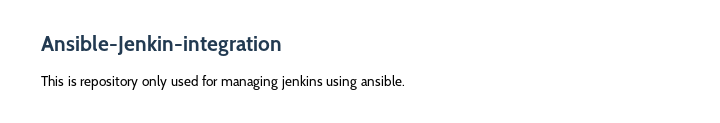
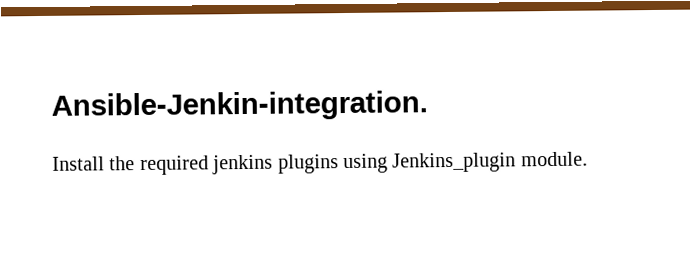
[41,35,282,56] [41,75,405,90] Ansible-Jenkin-integration // This is repository only used for managing jenkins using ansible. -> [51,90,428,122] [52,151,588,176] Ansible-Jenkin-integration. // Install the required jenkins plugins using Jenkins_plugin module.

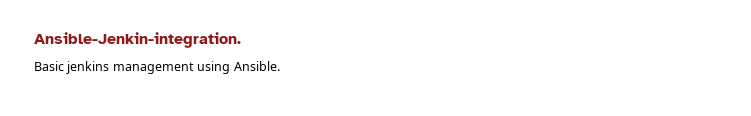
[52,151,588,176] Install the required jenkins plugins using Jenkins_plugin module. -> [34,61,280,74] Basic jenkins management using Ansible.

